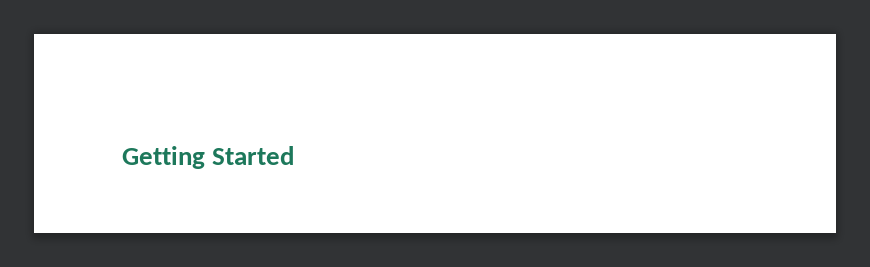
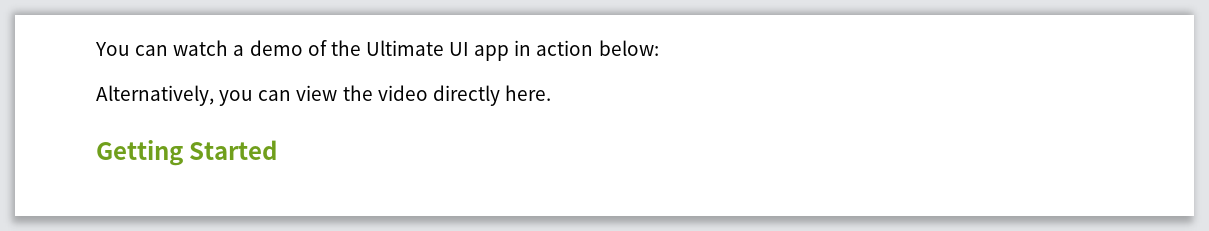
(122, 157) none -> [95,40,659,61] [96,85,551,106] You can watch a demo of the Ultimate UI app in action below: // Alternatively, you can view the video directly here. //

